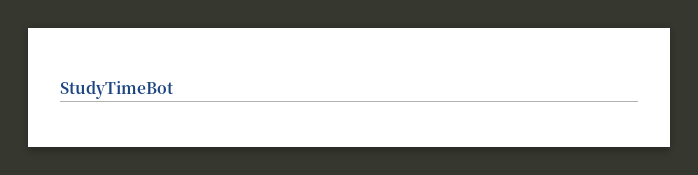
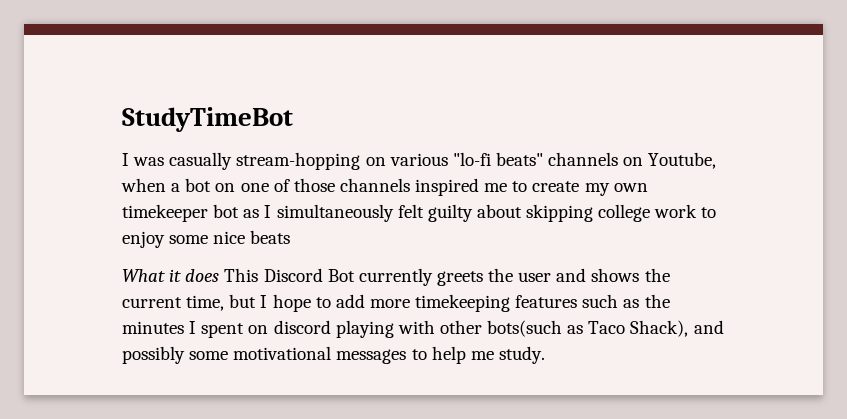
(174, 89) none -> [122,152,717,170] [121,178,648,196] [122,204,717,222] [122,230,291,248] [122,268,670,286] [122,294,670,312] [122,320,724,338] [122,346,545,364] // I was casually stream-hopping on various "lo-fi beats" channels on Youtube, when a bot on one of those channels inspired me to create my own timekeeper bot as I simultaneously felt guilty about skipping college work to enjoy some nice beats // What it does This Discord Bot currently greets the user and shows the current time, but I hope to add more timekeeping features such as the minutes I spent on discord playing with other bots(such as Taco Shack), and possibly some motivational messages to help me study.

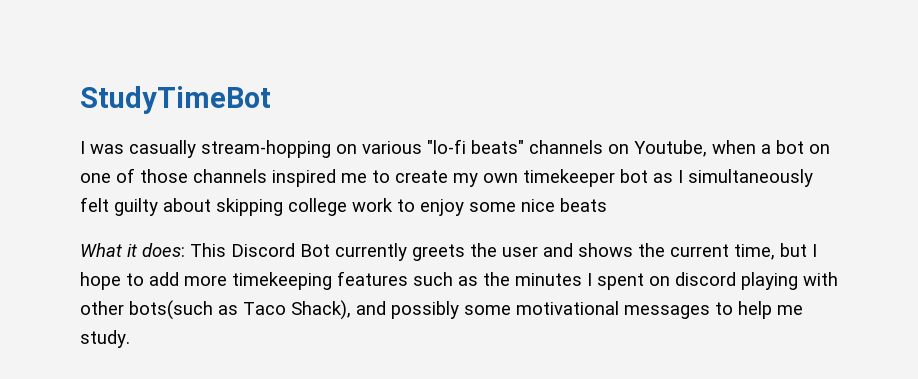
[185,269,220,282] does -> [142,243,185,257] does:

